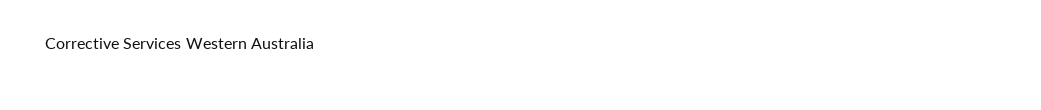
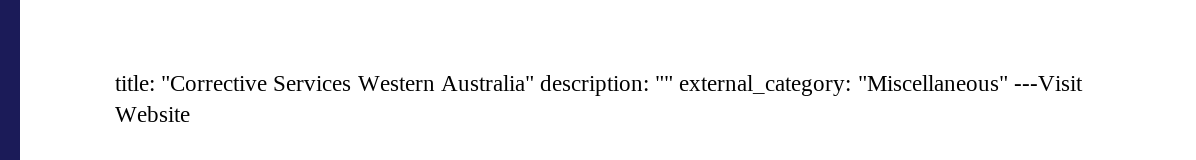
[45,38,314,49] Corrective Services Western Australia -> [115,75,1083,96] [115,106,190,122] title: "Corrective Services Western Australia" description: "" external_category: "Miscellaneous" ---Visit Website

